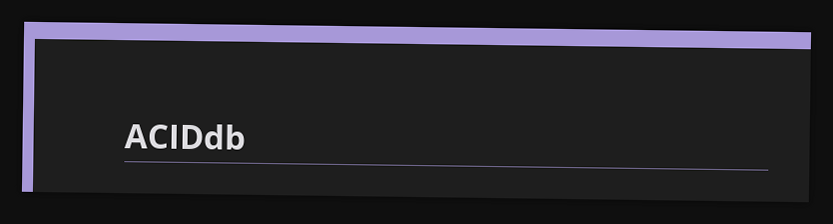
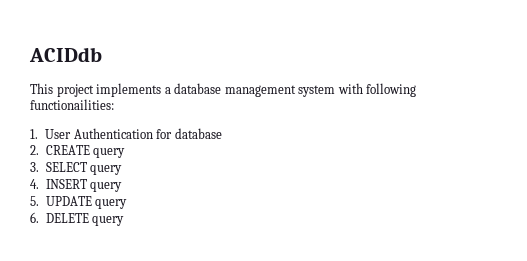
(246, 136) none -> [30,83,417,97] [30,99,114,110] [30,128,222,139] [30,145,126,158] [30,162,123,175] [30,179,123,192] [30,196,128,209] [30,212,125,226] // This project implements a database management system with following functionailities: // 1. User Authentication for database // 2. CREATE query // 3. SELECT query // 4. INSERT query // 5. UPDATE query // 6. DELETE query

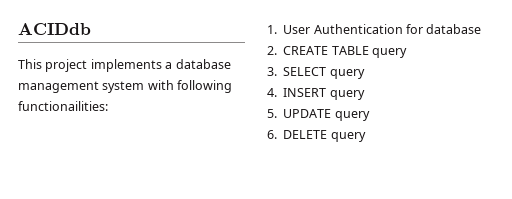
(90, 150) none -> [331,46,369,55] TABLE

